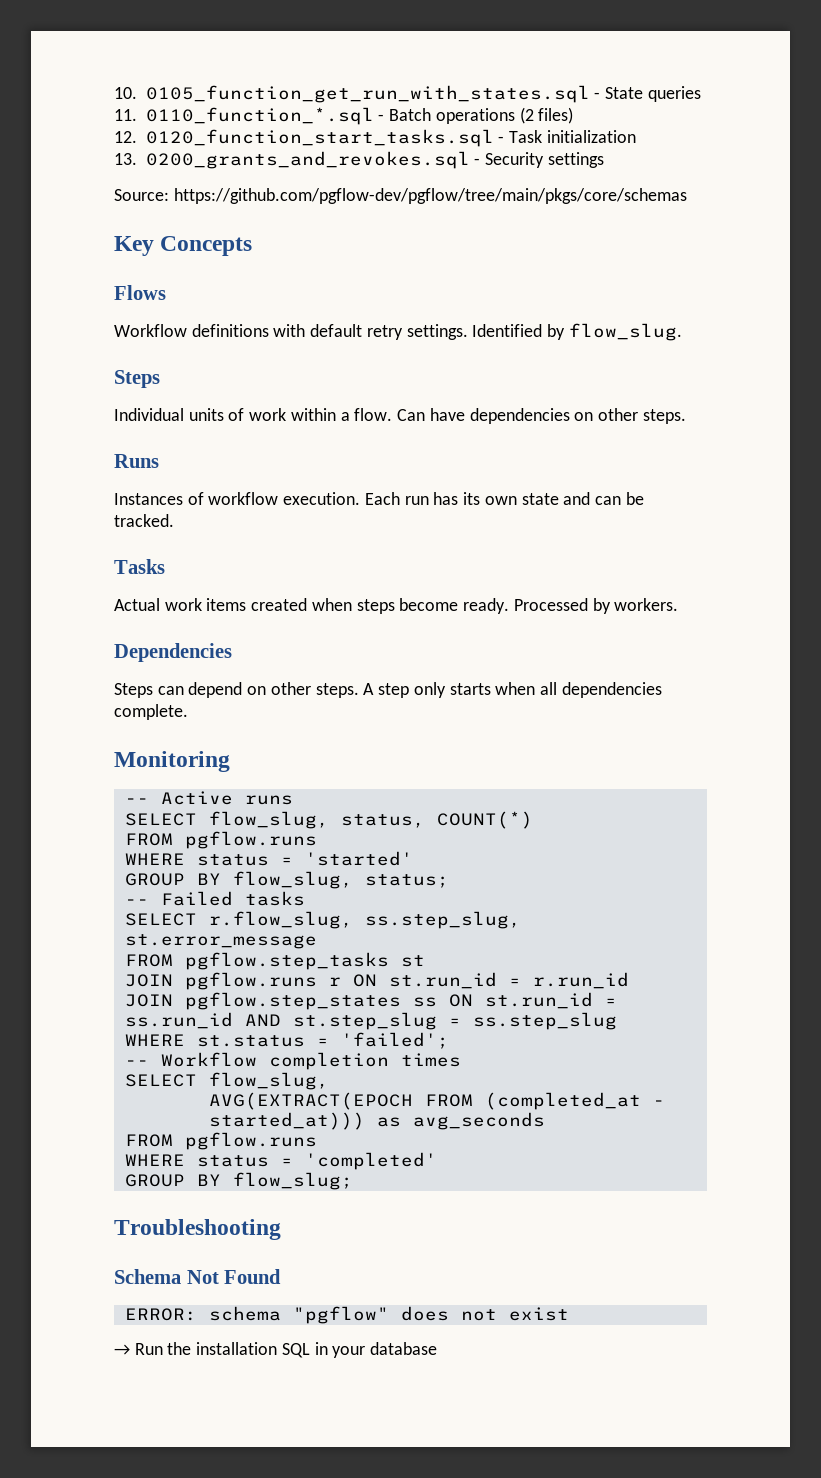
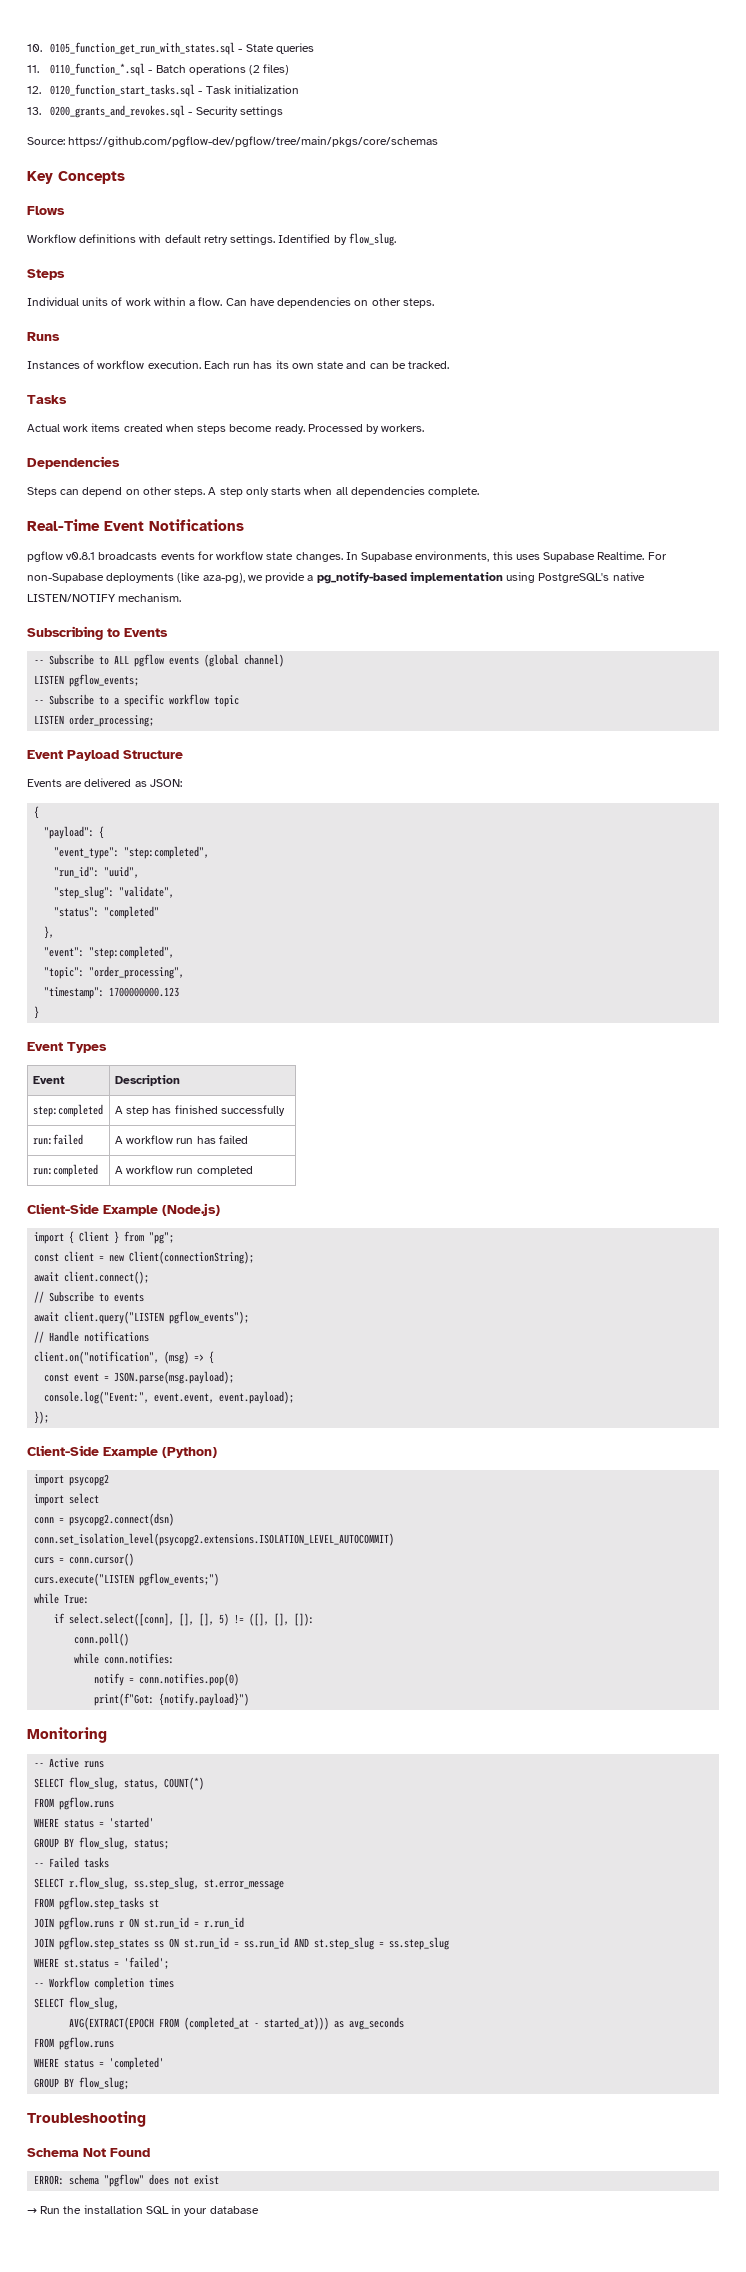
(188, 712) none -> [27,519,244,531] [27,551,667,562] [27,572,645,584] [27,593,182,602] [27,626,168,640] [34,654,285,667] [34,674,140,687] [34,694,240,707] [34,714,155,727] [27,750,183,761] [27,778,182,787] [34,806,40,819] [44,826,105,839] [54,846,210,859] [54,866,140,878] [54,886,175,899] [54,906,160,919] [44,926,55,939] [44,946,175,959] [44,966,185,979] [44,987,180,999] [34,1006,40,1019] [27,1042,107,1053] [32,1076,65,1084] [114,1075,180,1086] [32,1104,103,1117] [114,1105,285,1116] [32,1134,83,1145] [114,1135,248,1144] [32,1164,98,1177] [114,1165,253,1176] [27,1203,220,1216] [34,1231,175,1244] [34,1251,255,1264] [34,1271,150,1284] [34,1291,145,1303] [34,1311,250,1324] [34,1331,150,1343] [34,1351,215,1364] [44,1371,235,1384] [44,1391,295,1404] [34,1411,50,1424] [27,1445,217,1458] [34,1474,110,1486] [34,1493,100,1506] [34,1513,175,1526] [34,1533,395,1546] [34,1553,135,1566] [34,1573,220,1586] [34,1593,90,1604] [54,1613,315,1626] [74,1633,130,1646] [74,1653,175,1664] [94,1673,240,1686] [94,1693,250,1706] // Real-Time Event Notifications // pgflow v0.8.1 broadcasts events for workflow state changes. In Supabase environments, this uses Supabase Realtime. For non-Supabase deployments (like aza-pg), we provide a pg_notify-based implementation using PostgreSQL's native LISTEN/NOTIFY mechanism. // Subscribing to Events // -- Subscribe to ALL pgflow events (global channel) // LISTEN pgflow_events; // -- Subscribe to a specific workflow topic // LISTEN order_processing; // Event Payload Structure // Events are delivered as JSON: // { // "payload": { // "event_type": "step:completed", // "run_id": "uuid", // "step_slug": "validate", // "status": "completed" // }, // "event": "step:completed", // "topic": "order_processing", // "timestamp": 1700000000.123 // } // Event Types // Event | Description // step:completed | A step has finished successfully // run:failed | A workflow run has failed // run:completed | A workflow run completed // Client-Side Example (Node.js) // import { Client } from "pg"; // const client = new Client(connectionString); // await client.connect(); // // Subscribe to events // await client.query("LISTEN pgflow_events"); // // Handle notifications // client.on("notification", (msg) => { // const event = JSON.parse(msg.payload); // console.log("Event:", event.event, event.payload); // }); // Client-Side Example (Python) // import psycopg2 // import select // conn = psycopg2.connect(dsn) // conn.set_isolation_level(psycopg2.extensions.ISOLATION_LEVEL_AUTOCOMMIT) // curs = conn.cursor() // curs.execute("LISTEN pgflow_events;") // while True: // if select.select([conn], [], [], 5) != ([], [], []): // conn.poll() // while conn.notifies: // notify = conn.notifies.pop(0) // print(f"Got: {notify.payload}")

